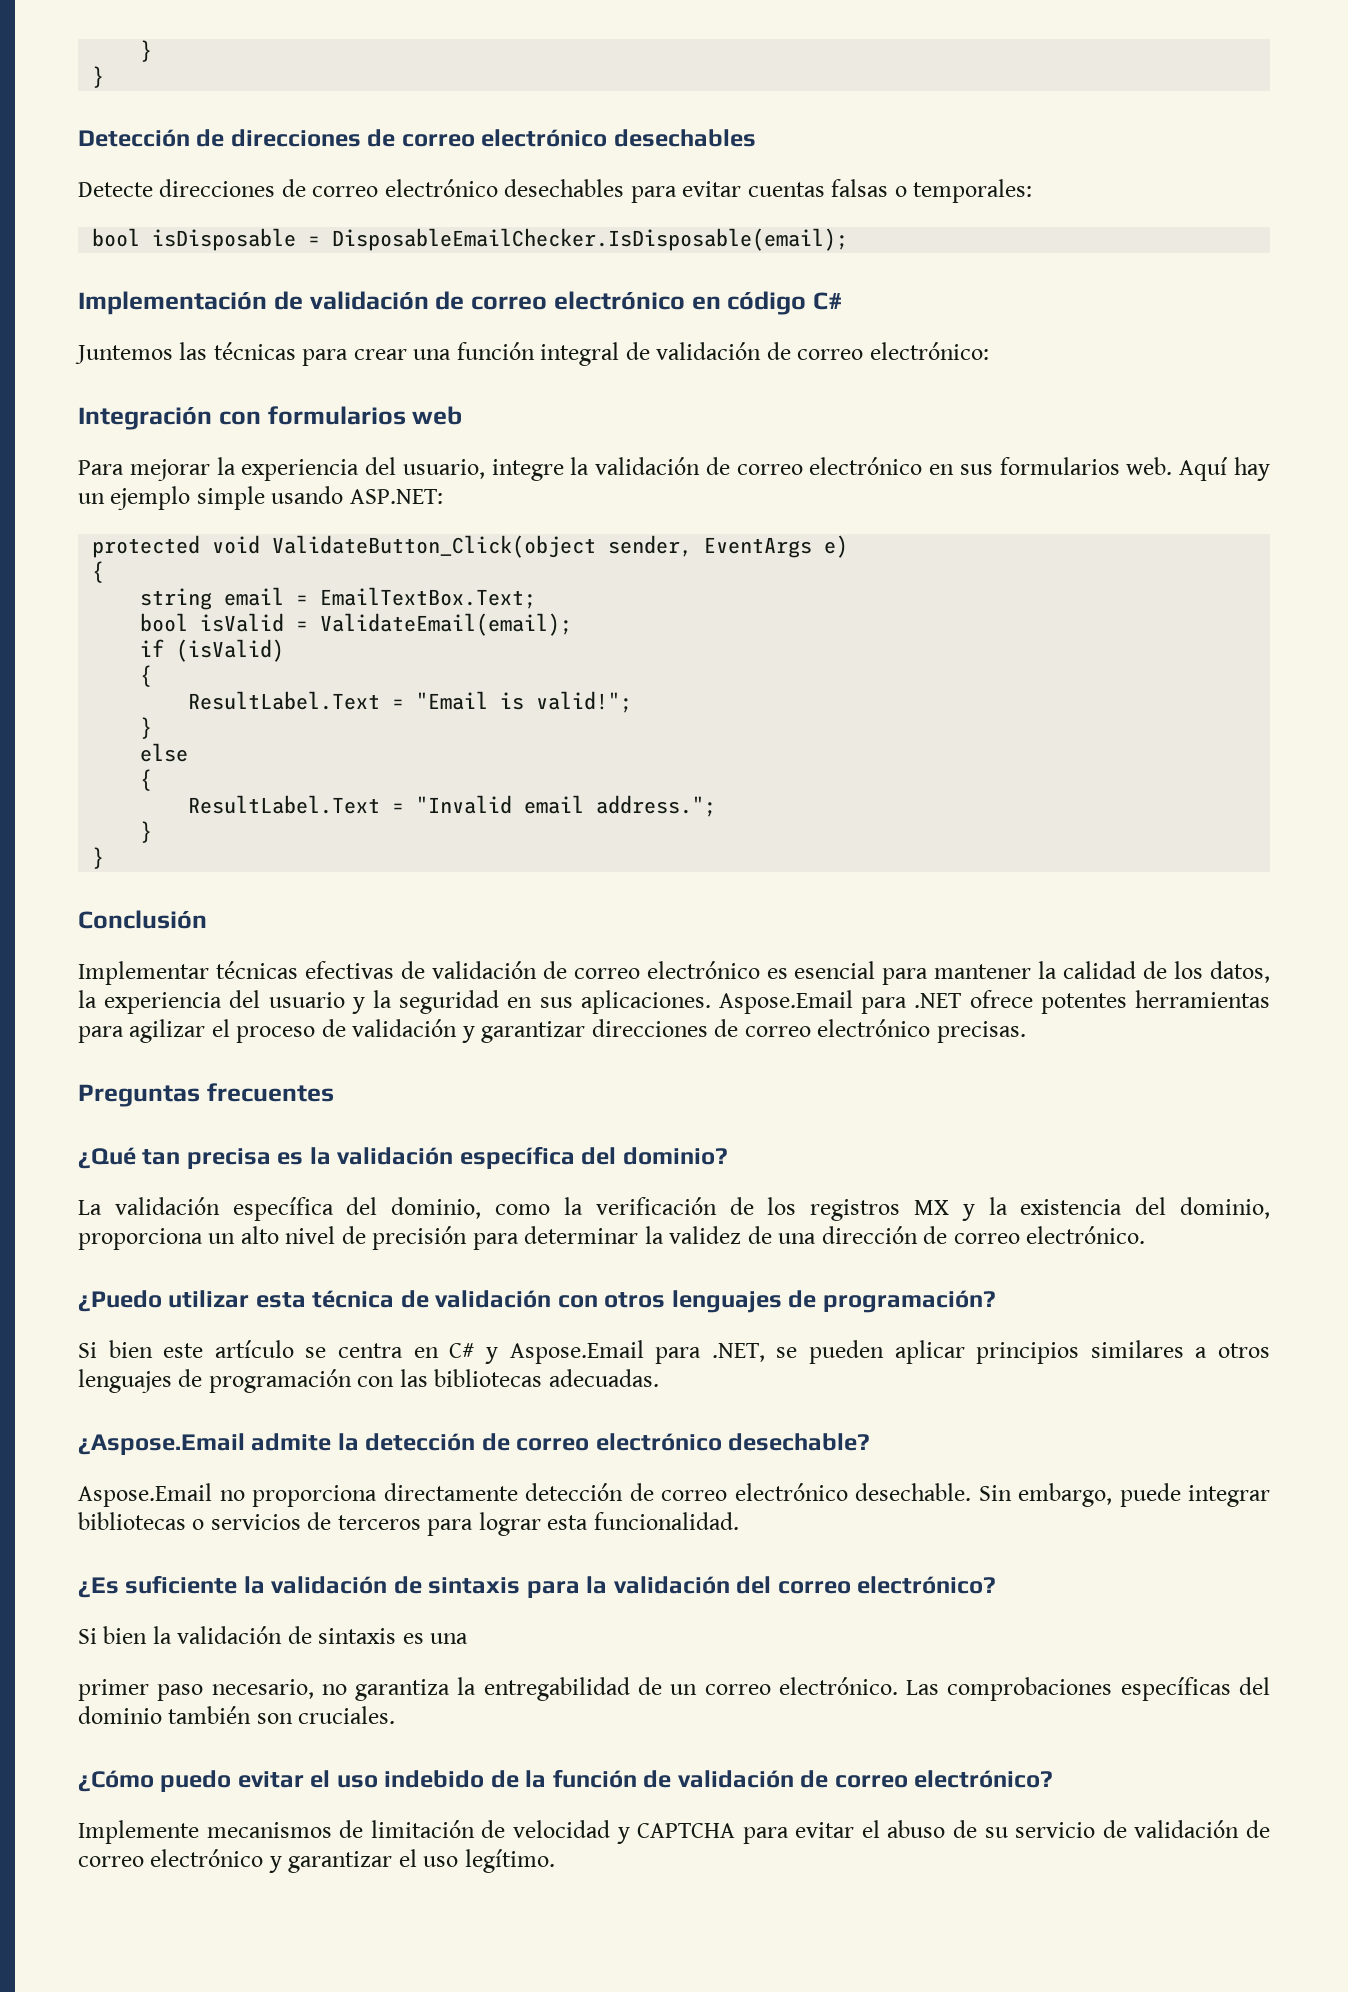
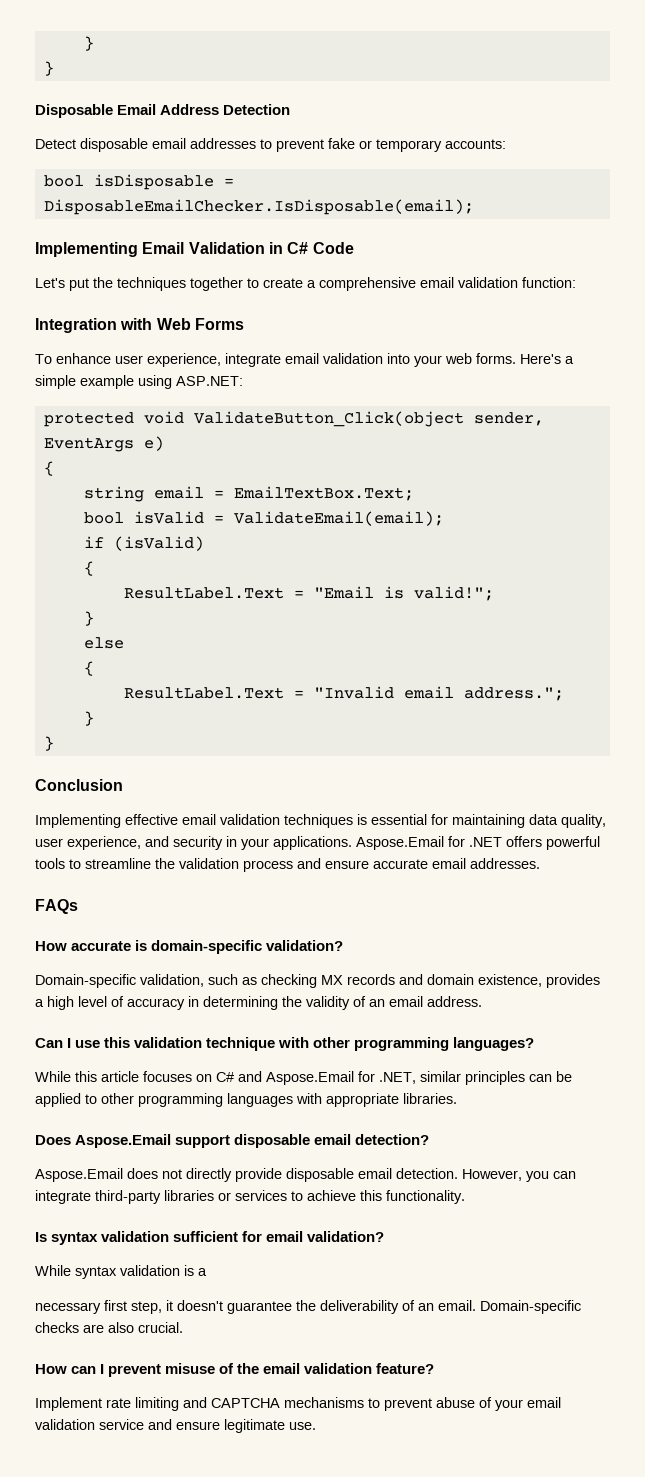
[140,40,153,62] [92,66,105,88] [78,129,756,147] [78,179,1033,203] [92,228,849,251] [78,291,843,315] [75,342,989,366] [78,406,463,430] [78,457,1270,481] [78,486,344,510] } // } // Detección de direcciones de correo electrónico desechables // Detecte direcciones de correo electrónico desechables para evitar cuentas falsas o temporales: // bool isDisposable = DisposableEmailChecker.IsDisposable(email); // Implementación de validación de correo electrónico en código C# // Juntemos las técnicas para crear una función integral de validación de correo electrónico: // Integración con formularios web // Para mejorar la experiencia del usuario, integre la validación de correo electrónico en sus formularios web. Aquí hay un ejemplo simple usando -> [83,36,94,51] [43,61,54,76] [35,104,291,118] [35,138,506,152] [43,174,234,190] [43,199,474,215] [35,242,354,257] [35,277,576,291] [35,318,244,333] [35,353,574,367] [35,375,172,389] } // } // Disposable Email Address Detection // Detect disposable email addresses to prevent fake or temporary accounts: // bool isDisposable = DisposableEmailChecker.IsDisposable(email); // Implementing Email Validation in C# Code // Let's put the techniques together to create a comprehensive email validation function: // Integration with Web Forms // To enhance user experience, integrate email validation into your web forms. Here's a simple example using
[78,910,207,929] [78,961,1270,985] [78,990,1271,1014] [78,1019,1026,1043] [78,1083,334,1107] [78,1146,728,1169] [78,1197,1270,1221] [78,1226,1146,1250] [78,1290,996,1313] [78,1340,1270,1364] [78,1369,659,1393] [78,1433,871,1455] [78,1483,1270,1507] [78,1512,739,1536] [78,1575,997,1598] [78,1626,469,1644] [78,1677,1270,1701] [78,1706,396,1724] [78,1769,1054,1792] [78,1820,1270,1844] [78,1849,555,1873] Conclusión // Implementar técnicas efectivas de validación de correo electrónico es esencial para mantener la calidad de los datos, la experiencia del usuario y la seguridad en sus aplicaciones. Aspose.Email para .NET ofrece potentes herramientas para agilizar el proceso de validación y garantizar direcciones de correo electrónico precisas. // Preguntas frecuentes // ¿Qué tan precisa es la validación específica del dominio? // La validación específica del dominio, como la verificación de los registros MX y la existencia del dominio, proporciona un alto nivel de precisión para determinar la validez de una dirección de correo electrónico. // ¿Puedo utilizar esta técnica de validación con otros lenguajes de programación? // Si bien este artículo se centra en C# y Aspose.Email para .NET, se pueden aplicar principios similares a otros lenguajes de programación con las bibliotecas adecuadas. // ¿Aspose.Email admite la detección de correo electrónico desechable? // Aspose.Email no proporciona directamente detección de correo electrónico desechable. Sin embargo, puede integrar bibliotecas o servicios de terceros para lograr esta funcionalidad. // ¿Es suficiente la validación de sintaxis para la validación del correo electrónico? // Si bien la validación de sintaxis es una // primer paso necesario, no garantiza la entregabilidad de un correo electrónico. Las comprobaciones específicas del dominio también son cruciales. // ¿Cómo puedo evitar el uso indebido de la función de validación de correo electrónico? // Implemente mecanismos de limitación de velocidad y CAPTCHA para evitar el abuso de su servicio de validación de correo electrónico y garantizar el uso legítimo. -> [35,779,123,791] [35,814,606,828] [35,836,600,850] [35,858,540,872] [35,899,78,914] [35,940,344,954] [35,974,600,988] [35,996,482,1010] [35,1037,535,1051] [35,1071,572,1085] [35,1093,457,1107] [35,1134,430,1148] [35,1168,576,1182] [35,1190,465,1204] [35,1231,385,1245] [35,1265,207,1279] [35,1300,581,1314] [35,1322,183,1333] [35,1363,435,1377] [35,1397,561,1411] [35,1419,316,1433] Conclusion // Implementing effective email validation techniques is essential for maintaining data quality, user experience, and security in your applications. Aspose.Email for .NET offers powerful tools to streamline the validation process and ensure accurate email addresses. // FAQs // How accurate is domain-specific validation? // Domain-specific validation, such as checking MX records and domain existence, provides a high level of accuracy in determining the validity of an email address. // Can I use this validation technique with other programming languages? // While this article focuses on C# and Aspose.Email for .NET, similar principles can be applied to other programming languages with appropriate libraries. // Does Aspose.Email support disposable email detection? // Aspose.Email does not directly provide disposable email detection. However, you can integrate third-party libraries or services to achieve this functionality. // Is syntax validation sufficient for email validation? // While syntax validation is a // necessary first step, it doesn't guarantee the deliverability of an email. Domain-specific checks are also crucial. // How can I prevent misuse of the email validation feature? // Implement rate limiting and CAPTCHA mechanisms to prevent abuse of your email validation service and ensure legitimate use.

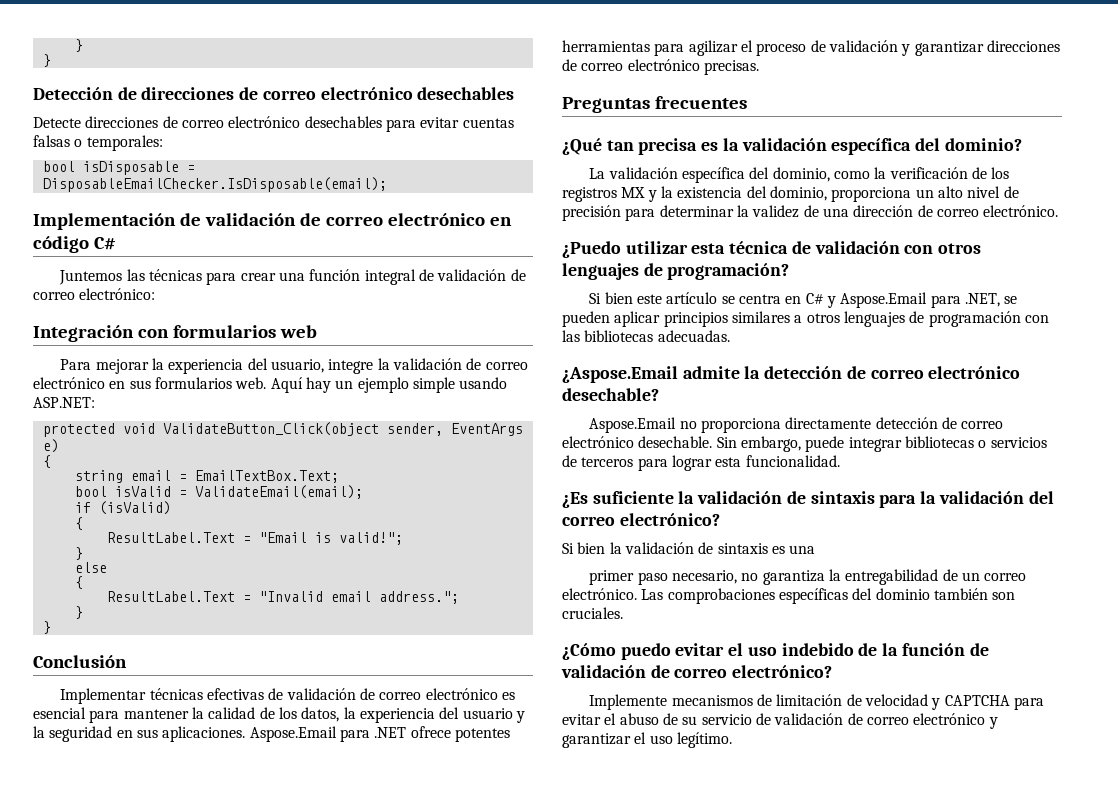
[83,36,94,51] [43,61,54,76] [35,104,291,118] [35,138,506,152] [43,174,234,190] [43,199,474,215] [35,242,354,257] [35,277,576,291] [35,318,244,333] [35,353,574,367] [35,375,172,389] } // } // Disposable Email Address Detection // Detect disposable email addresses to prevent fake or temporary accounts: // bool isDisposable = DisposableEmailChecker.IsDisposable(email); // Implementing Email Validation in C# Code // Let's put the techniques together to create a comprehensive email validation function: // Integration with Web Forms // To enhance user experience, integrate email validation into your web forms. Here's a simple example using -> [74,39,83,52] [42,54,51,67] [33,87,515,100] [33,116,514,132] [33,135,163,151] [42,161,195,175] [42,177,387,192] [33,213,512,230] [33,236,116,253] [59,269,526,285] [33,288,156,300] [33,325,317,342] [60,358,528,374] [33,377,508,393] } // } // Detección de direcciones de correo electrónico desechables // Detecte direcciones de correo electrónico desechables para evitar cuentas falsas o temporales: // bool isDisposable = DisposableEmailChecker.IsDisposable(email); // Implementación de validación de correo electrónico en código C# // Juntemos las técnicas para crear una función integral de validación de correo electrónico: // Integración con formularios web // Para mejorar la experiencia del usuario, integre la validación de correo electrónico en sus formularios web. Aquí hay un ejemplo simple usando
[35,779,123,791] [35,814,606,828] [35,836,600,850] [35,858,540,872] [35,899,78,914] [35,940,344,954] [35,974,600,988] [35,996,482,1010] [35,1037,535,1051] [35,1071,572,1085] [35,1093,457,1107] [35,1134,430,1148] [35,1168,576,1182] [35,1190,465,1204] [35,1231,385,1245] [35,1265,207,1279] [35,1300,581,1314] [35,1322,183,1333] [35,1363,435,1377] [35,1397,561,1411] [35,1419,316,1433] Conclusion // Implementing effective email validation techniques is essential for maintaining data quality, user experience, and security in your applications. Aspose.Email for .NET offers powerful tools to streamline the validation process and ensure accurate email addresses. // FAQs // How accurate is domain-specific validation? // Domain-specific validation, such as checking MX records and domain existence, provides a high level of accuracy in determining the validity of an email address. // Can I use this validation technique with other programming languages? // While this article focuses on C# and Aspose.Email for .NET, similar principles can be applied to other programming languages with appropriate libraries. // Does Aspose.Email support disposable email detection? // Aspose.Email does not directly provide disposable email detection. However, you can integrate third-party libraries or services to achieve this functionality. // Is syntax validation sufficient for email validation? // While syntax validation is a // necessary first step, it doesn't guarantee the deliverability of an email. Domain-specific checks are also crucial. // How can I prevent misuse of the email validation feature? // Implement rate limiting and CAPTCHA mechanisms to prevent abuse of your email validation service and ensure legitimate use. -> [33,655,127,668] [60,688,515,704] [33,707,525,723] [33,726,510,742] [562,40,1060,56] [562,59,759,75] [562,96,747,113] [562,138,1022,155] [589,167,1010,183] [562,186,1019,202] [562,205,1059,221] [562,241,982,258] [562,263,790,280] [589,292,1018,308] [562,311,1049,327] [562,330,730,342] [562,366,1021,383] [562,388,659,401] [589,417,1004,433] [562,436,1047,452] [562,455,840,471] [562,491,1054,508] [562,513,720,526] [562,542,816,554] [589,569,1027,585] [562,588,1016,604] [562,607,623,619] [562,643,989,660] [561,665,833,678] [589,694,1044,710] [562,713,998,729] [562,732,732,748] Conclusión // Implementar técnicas efectivas de validación de correo electrónico es esencial para mantener la calidad de los datos, la experiencia del usuario y la seguridad en sus aplicaciones. Aspose.Email para .NET ofrece potentes herramientas para agilizar el proceso de validación y garantizar direcciones de correo electrónico precisas. // Preguntas frecuentes // ¿Qué tan precisa es la validación específica del dominio? // La validación específica del dominio, como la verificación de los registros MX y la existencia del dominio, proporciona un alto nivel de precisión para determinar la validez de una dirección de correo electrónico. // ¿Puedo utilizar esta técnica de validación con otros lenguajes de programación? // Si bien este artículo se centra en C# y Aspose.Email para .NET, se pueden aplicar principios similares a otros lenguajes de programación con las bibliotecas adecuadas. // ¿Aspose.Email admite la detección de correo electrónico desechable? // Aspose.Email no proporciona directamente detección de correo electrónico desechable. Sin embargo, puede integrar bibliotecas o servicios de terceros para lograr esta funcionalidad. // ¿Es suficiente la validación de sintaxis para la validación del correo electrónico? // Si bien la validación de sintaxis es una // primer paso necesario, no garantiza la entregabilidad de un correo electrónico. Las comprobaciones específicas del dominio también son cruciales. // ¿Cómo puedo evitar el uso indebido de la función de validación de correo electrónico? // Implemente mecanismos de limitación de velocidad y CAPTCHA para evitar el abuso de su servicio de validación de correo electrónico y garantizar el uso legítimo.

